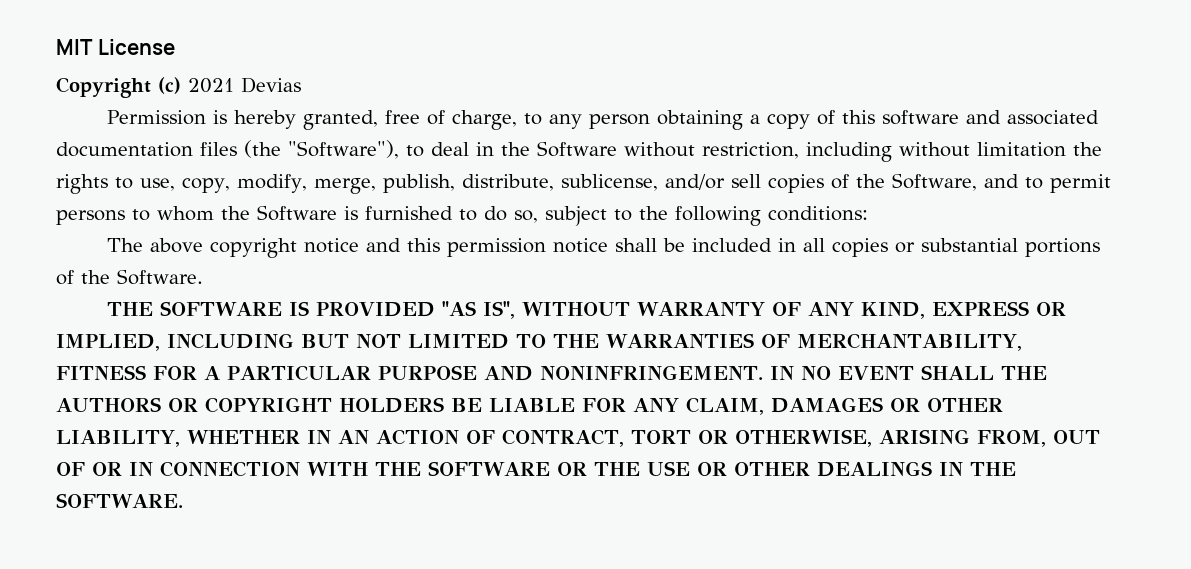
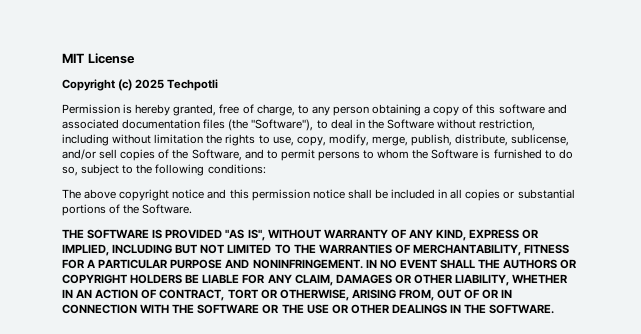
[188,77,301,93] 2021 Devias -> [135,79,219,91] 2025 Techpotli

